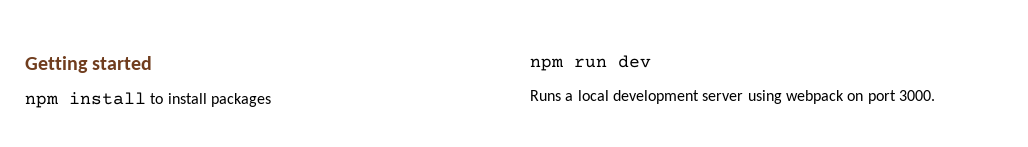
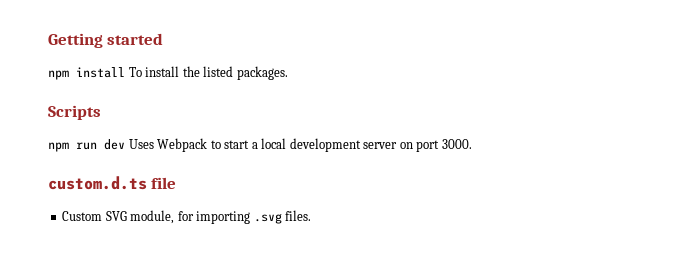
[150,93,271,107] to install packages -> [128,66,288,80] [48,105,101,120] To install the listed packages. // Scripts
[530,90,561,101] // Runs -> [128,138,250,152] Uses Webpack to start
[747,90,844,104] using webpack -> (398, 145) none
(935, 95) none -> [48,176,177,190] [62,210,312,224] // custom.d.ts file // Custom SVG module, for importing .svg files.

